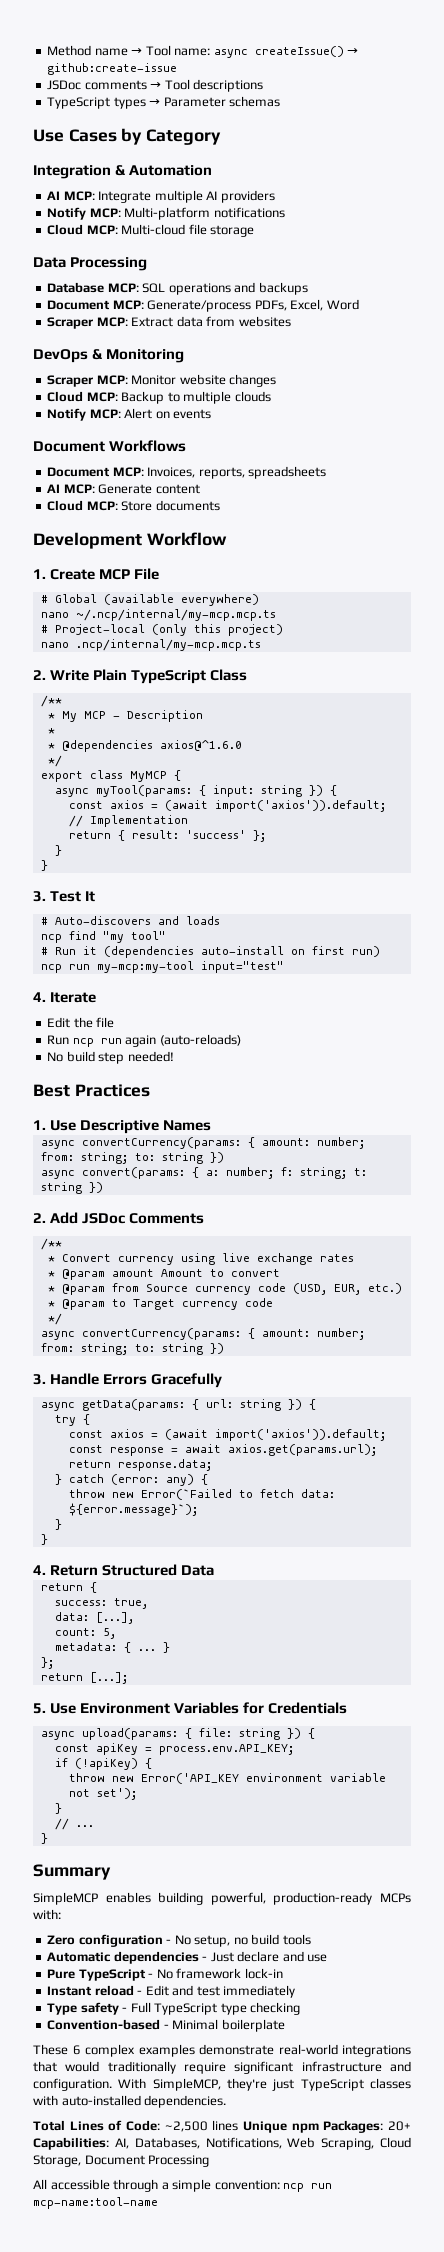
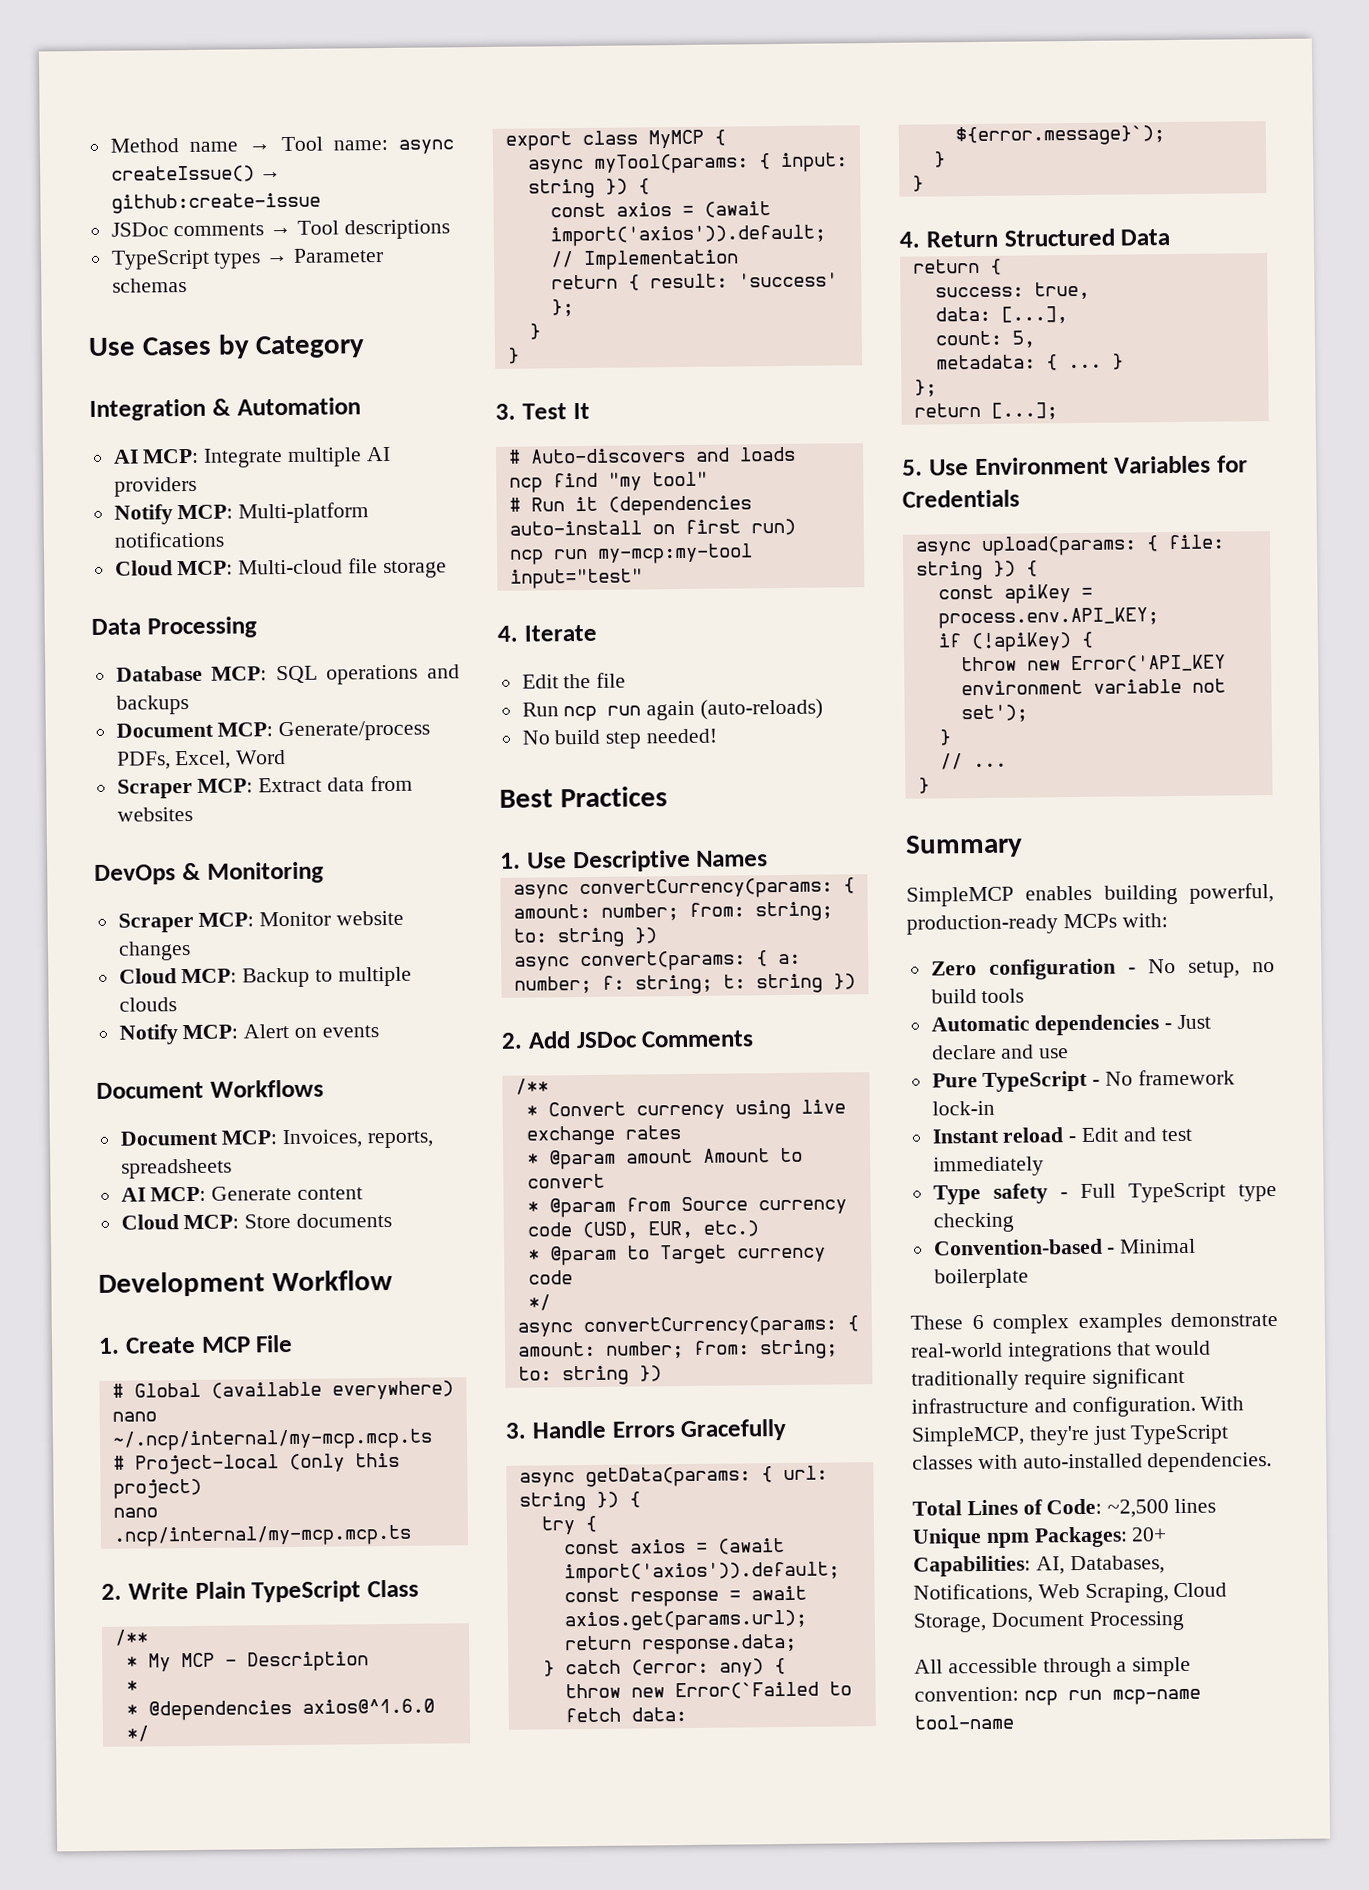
[33,2197,158,2209] mcp-name:tool-name -> [1111,1688,1201,1705] [914,1714,1014,1730] mcp-name tool-name

